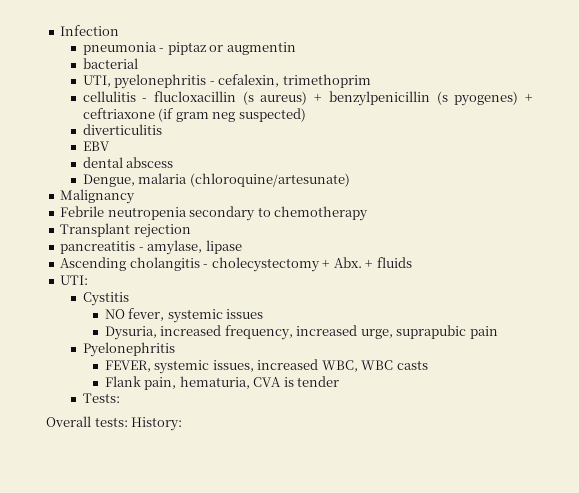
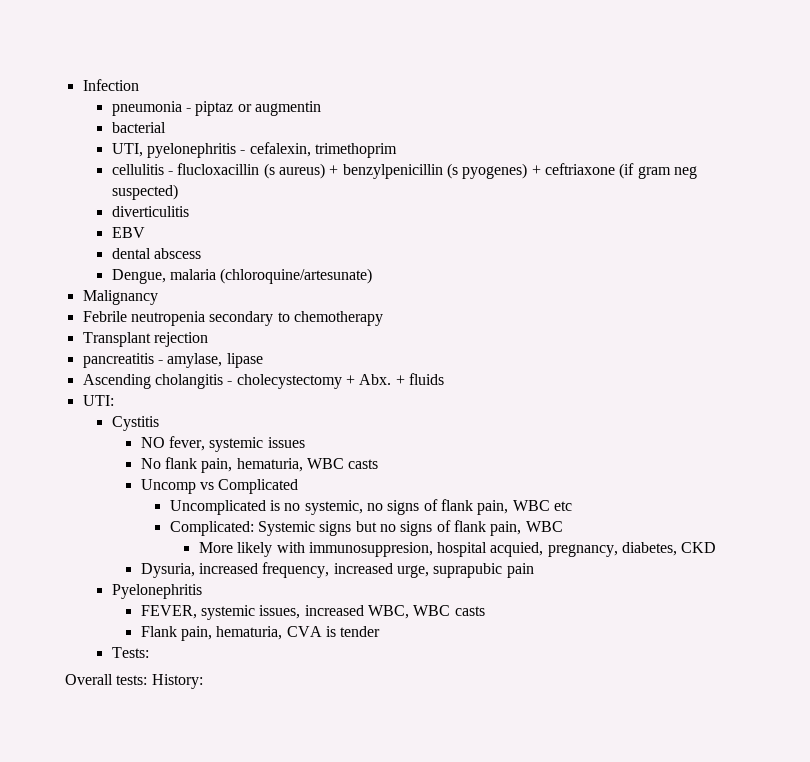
(264, 314) none -> [140,457,379,473] [140,479,299,494] [169,499,572,515] [169,520,563,536] [198,542,717,557] // No flank pain, hematuria, WBC casts // Uncomp vs Complicated // Uncomplicated is no systemic, no signs of flank pain, WBC etc // Complicated: Systemic signs but no signs of flank pain, WBC // More likely with immunosuppresion, hospital acquied, pregnancy, diabetes, CKD

